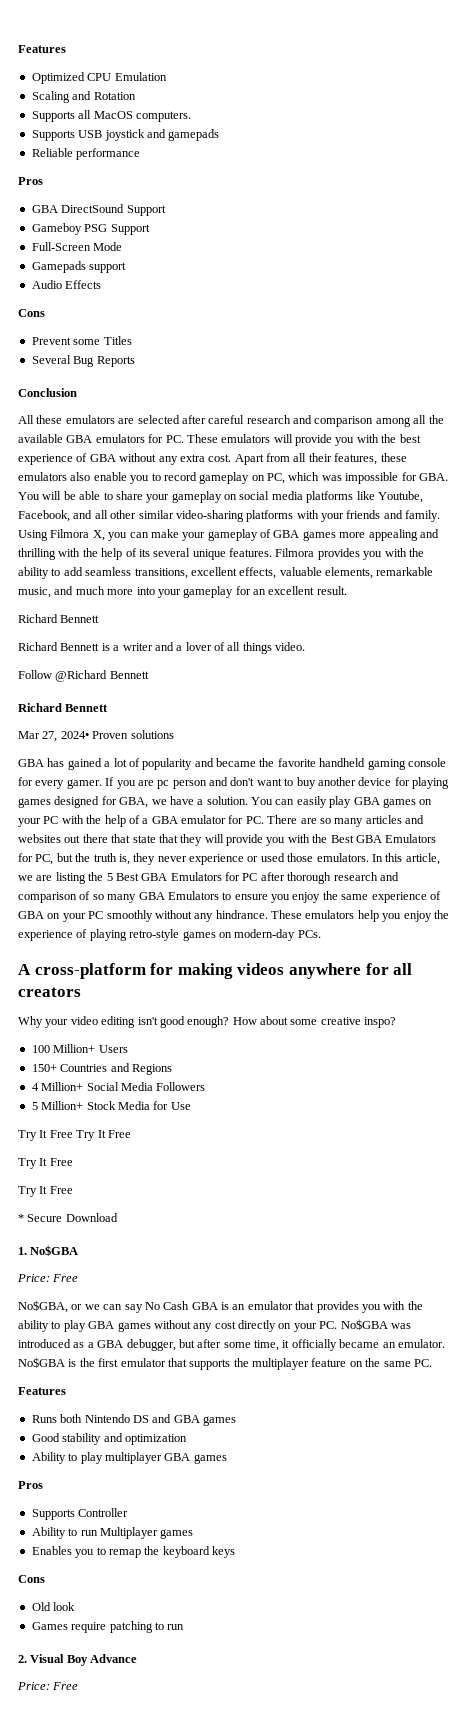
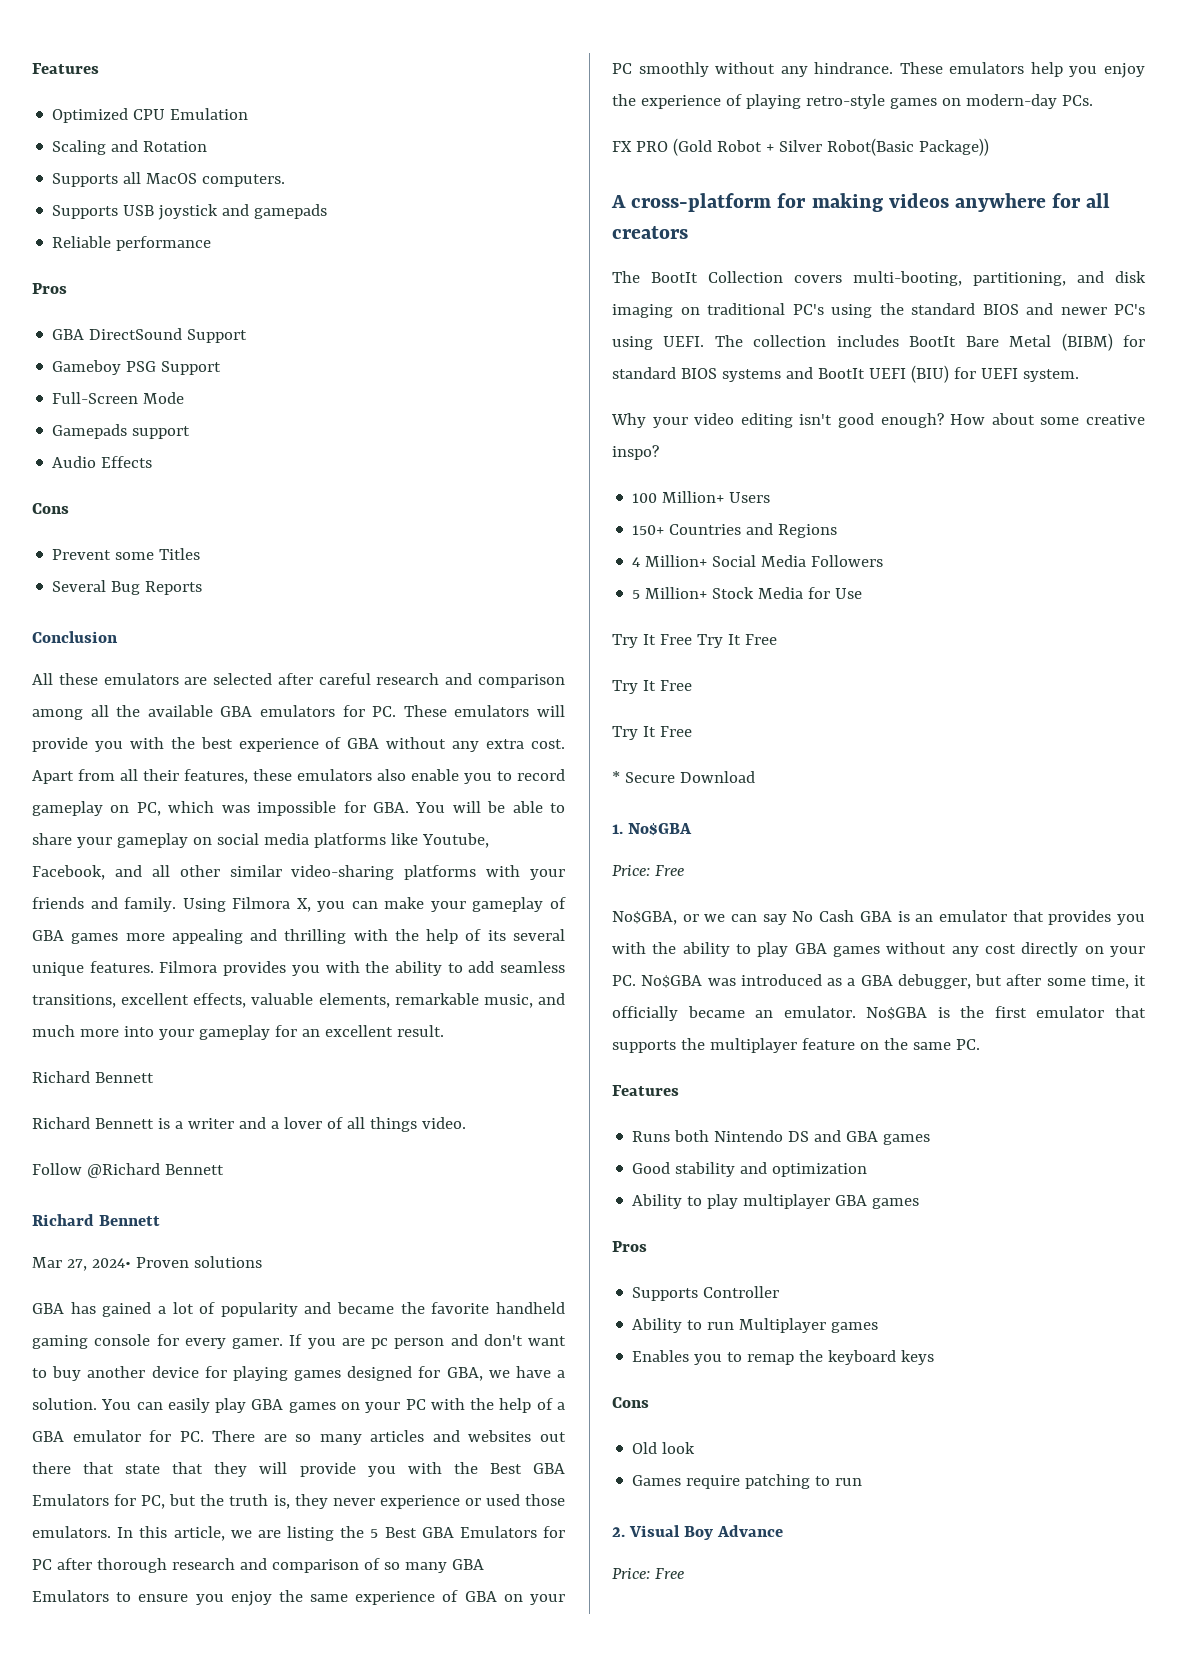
(321, 934) none -> [612,138,989,156] // FX PRO (Gold Robot + Silver Robot(Basic Package))
(81, 992) none -> [612,271,1146,286] [612,303,1145,318] [612,333,1145,351] [612,365,1079,383] // The BootIt Collection covers multi-booting, partitioning, and disk imaging on traditional PC's using the standard BIOS and newer PC's using UEFI. The collection includes BootIt Bare Metal (BIBM) for standard BIOS systems and BootIt UEFI (BIU) for UEFI system.

